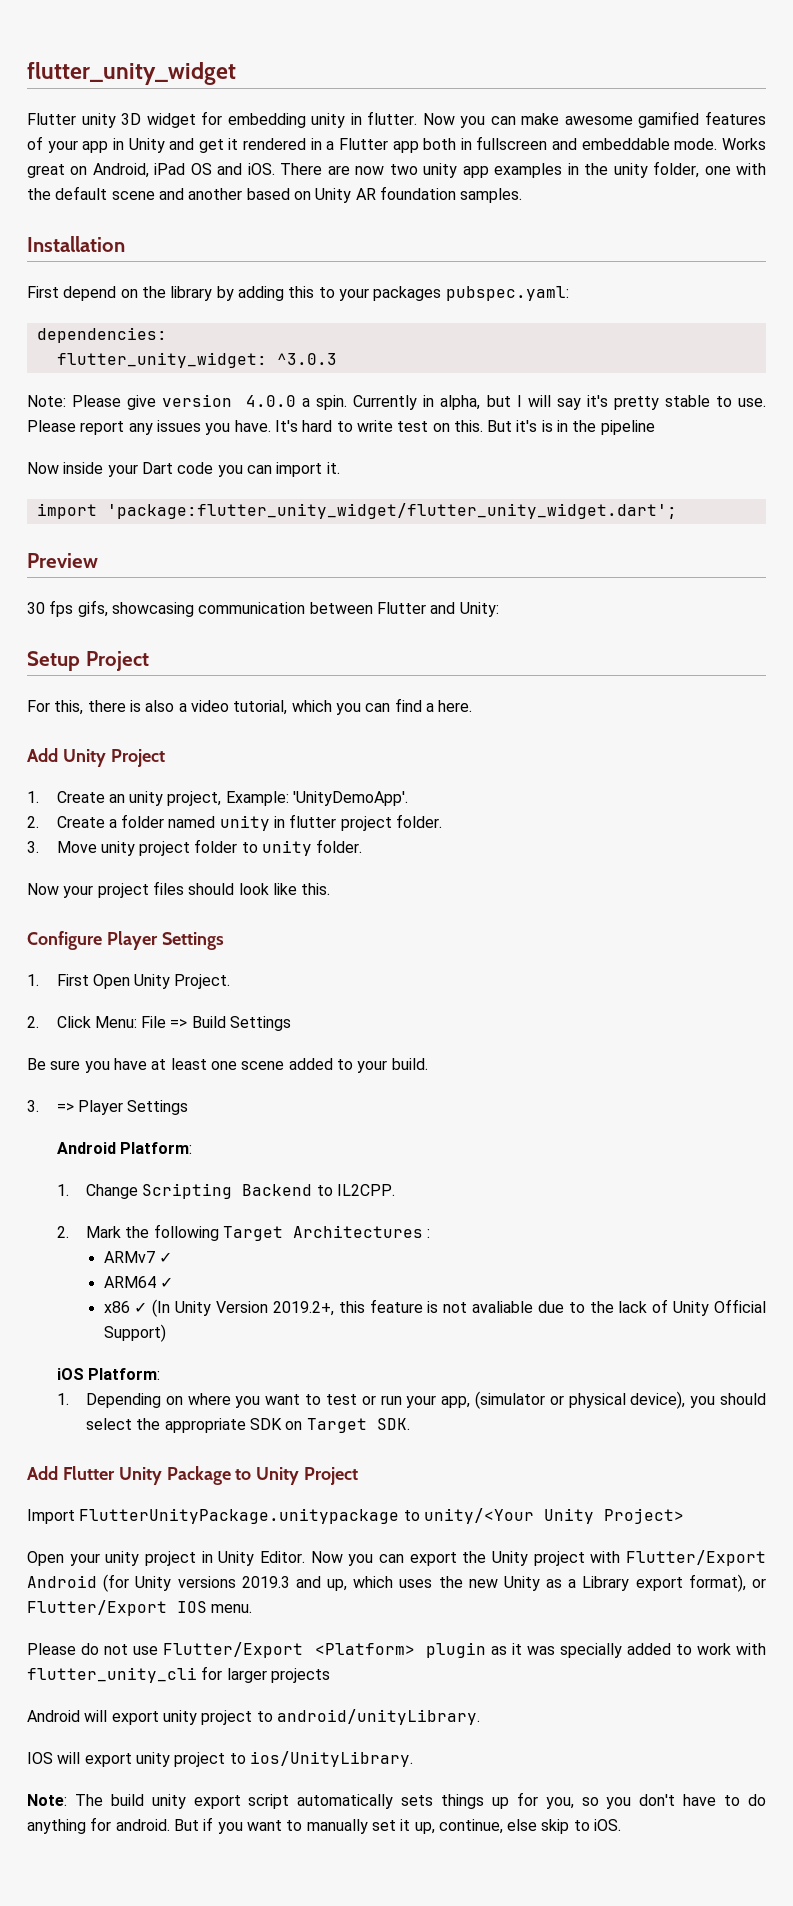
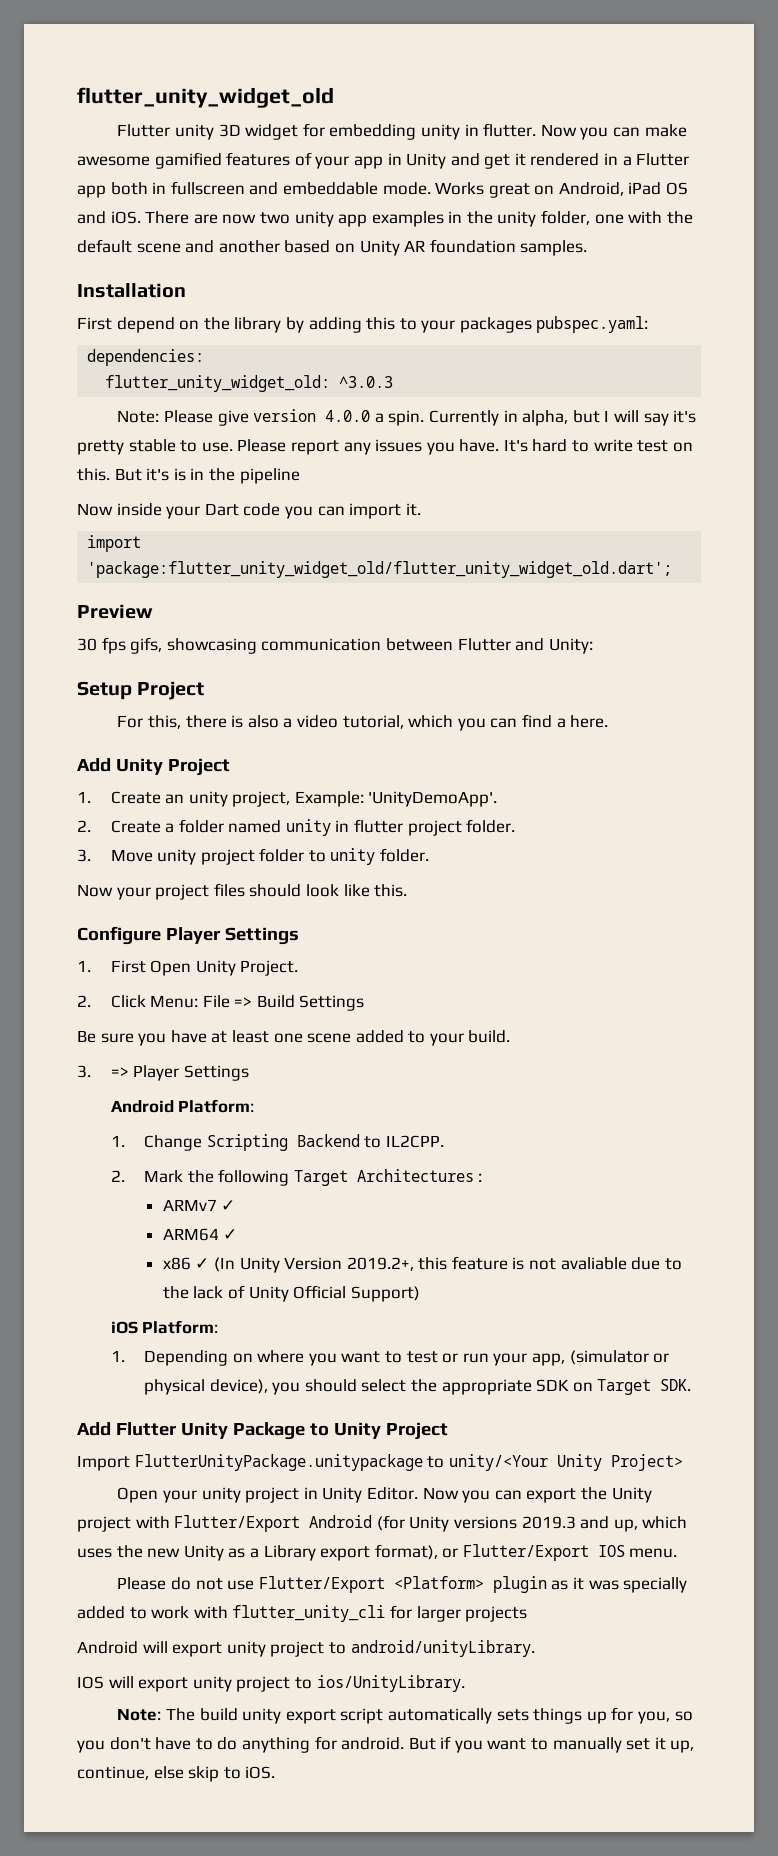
[27,62,236,85] flutter_unity_widget -> [77,87,334,108] flutter_unity_widget_old
[56,352,267,368] flutter_unity_widget: -> [105,375,331,392] flutter_unity_widget_old:
[106,503,677,519] 'package:flutter_unity_widget/flutter_unity_widget.dart'; -> [87,561,673,578] 'package:flutter_unity_widget_old/flutter_unity_widget_old.dart';

